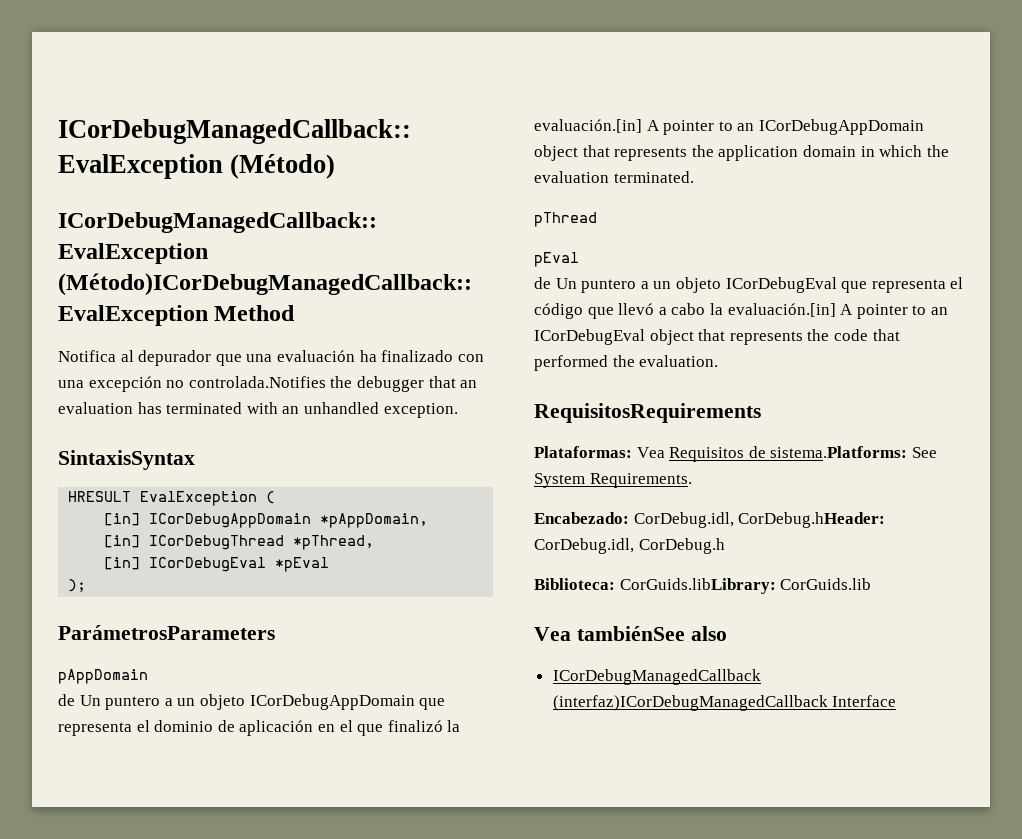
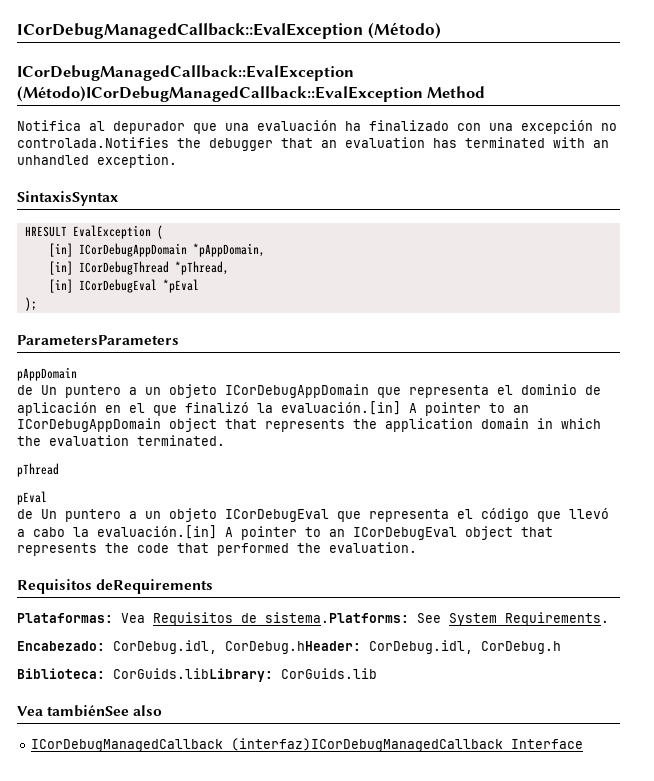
[58,625,275,640] ParámetrosParameters -> [17,335,179,345] ParametersParameters
[534,403,761,423] RequisitosRequirements -> [17,579,214,594] Requisitos deRequirements

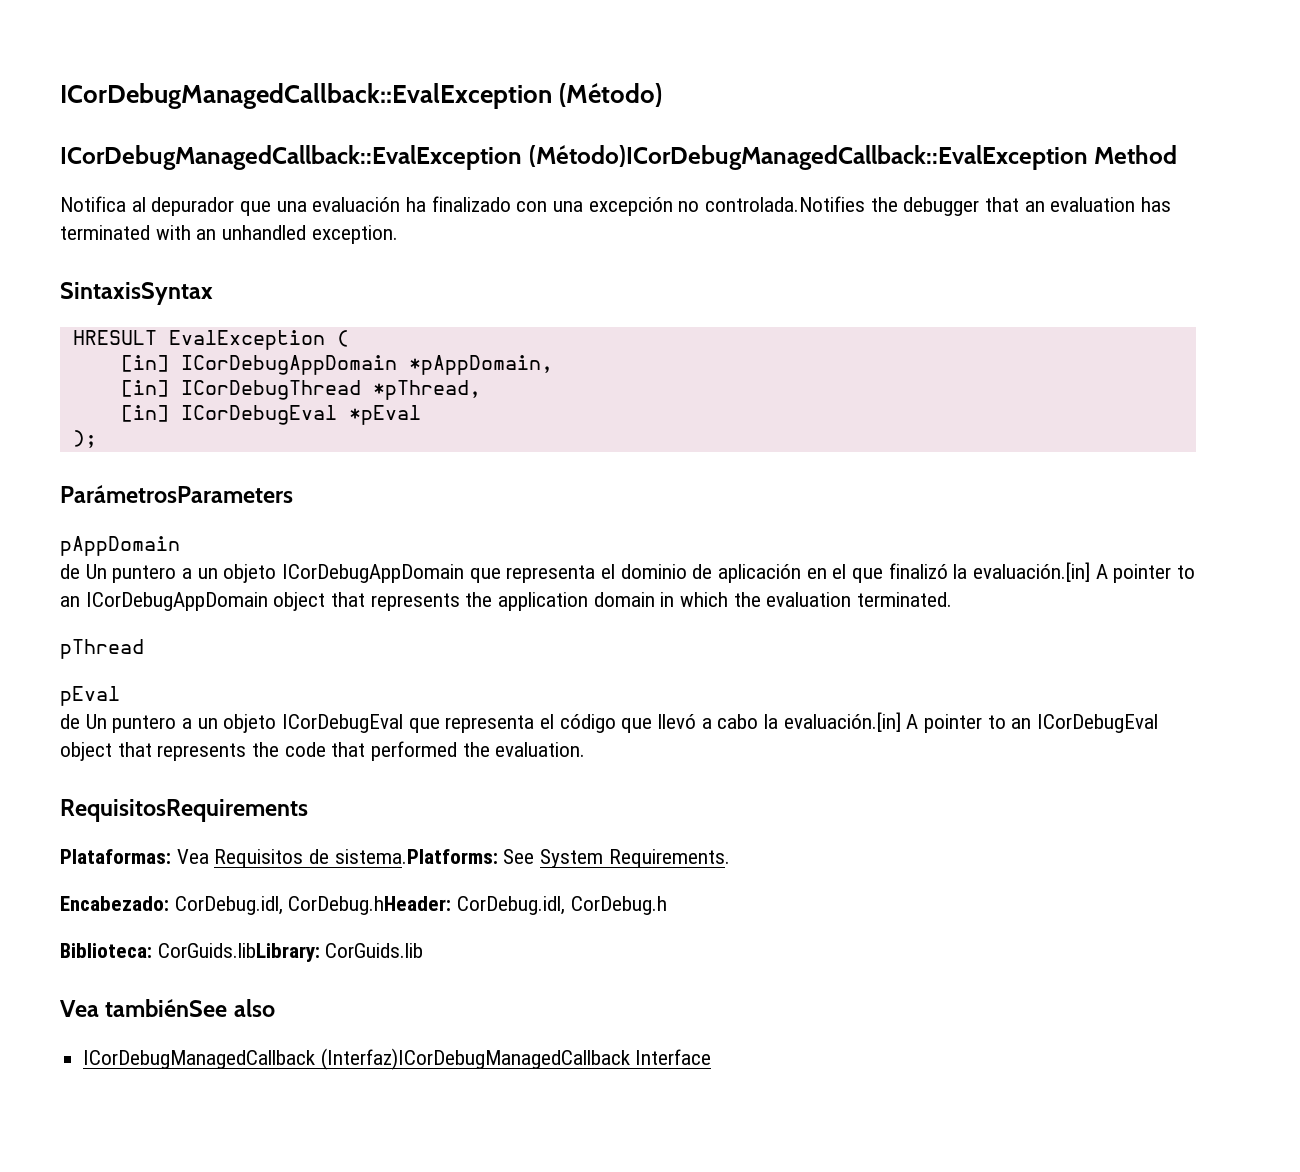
[17,335,179,345] ParametersParameters -> [60,485,293,503] ParámetrosParameters
[17,579,214,594] Requisitos deRequirements -> [60,799,308,822] RequisitosRequirements
[230,738,503,752] (interfaz)ICorDebugManagedCallback -> [320,1048,630,1070] (Interfaz)ICorDebugManagedCallback

